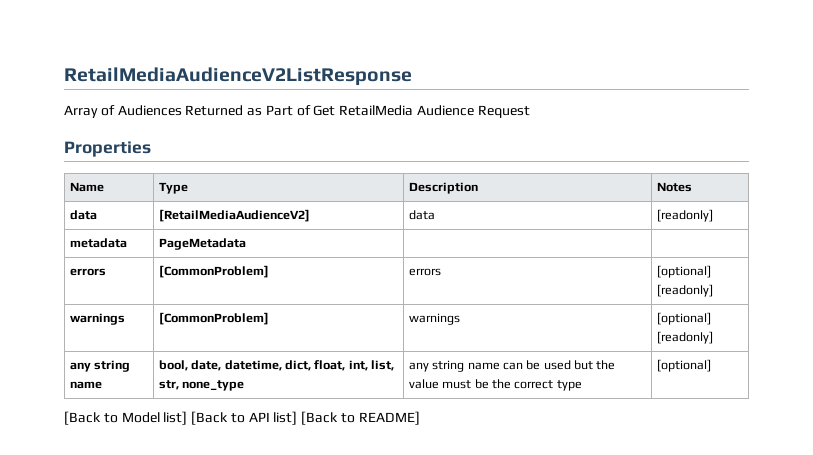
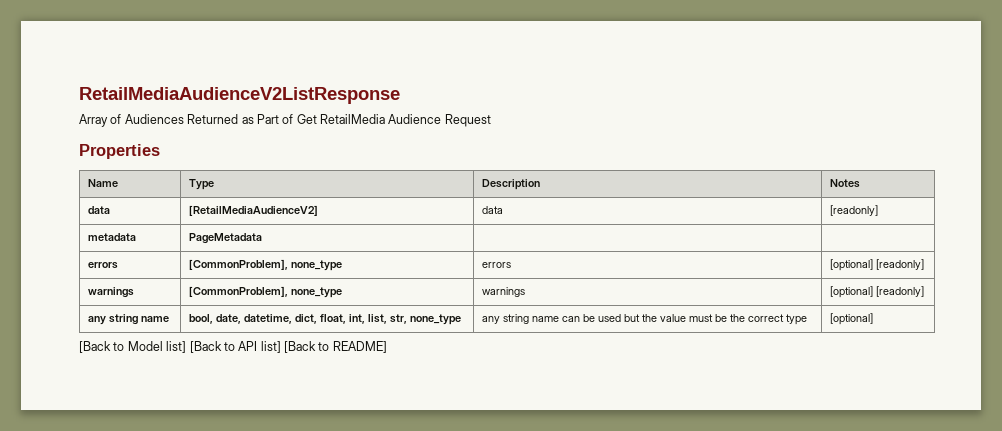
[158,265,269,278] [CommonProblem] -> [189,259,343,271] [CommonProblem], none_type
[158,312,269,325] [CommonProblem] -> [189,286,343,298] [CommonProblem], none_type

